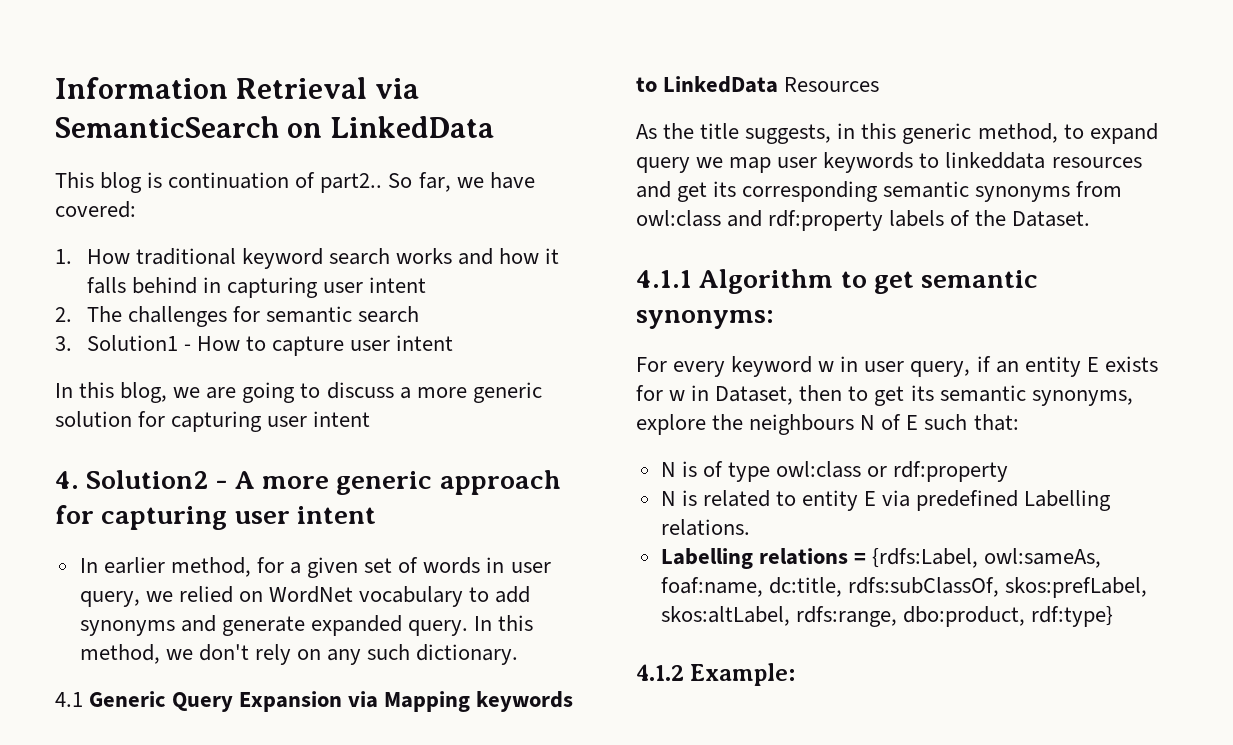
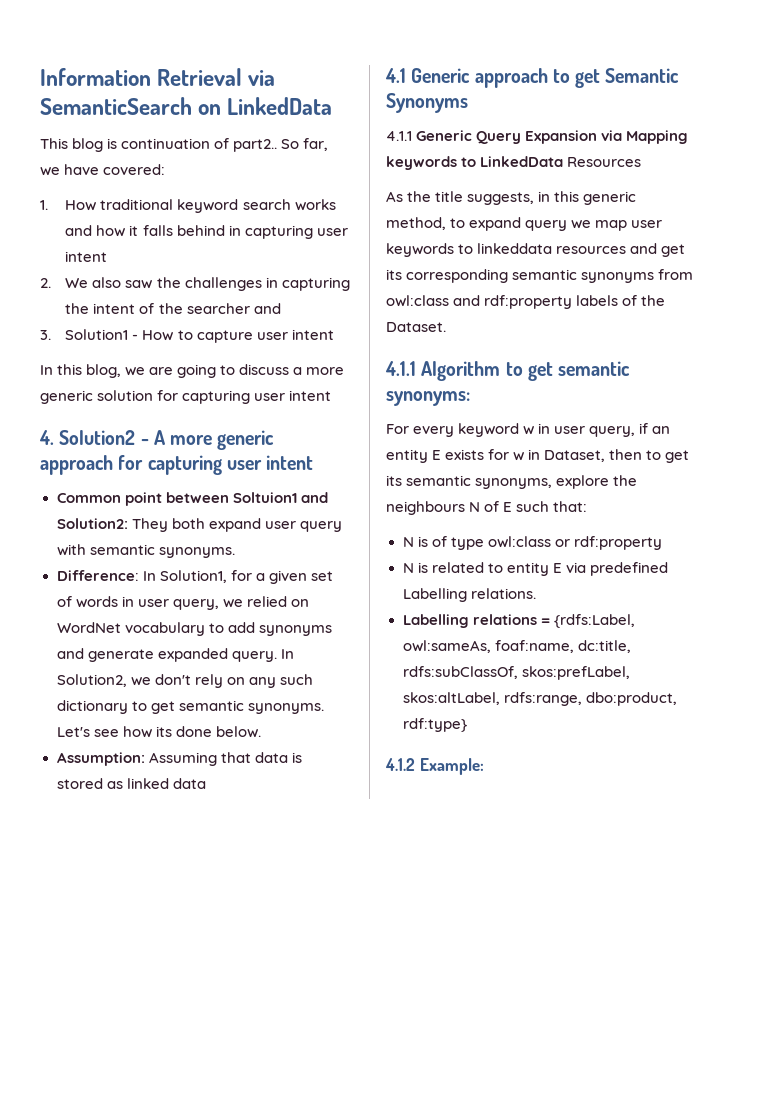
[86,306,420,327] The challenges for semantic search -> [65,277,350,291] [65,303,281,314] We also saw the challenges in capturing the intent of the searcher and
[79,557,251,577] In earlier method, -> [56,492,328,506] [56,518,342,532] [56,544,235,558] [56,570,227,583] Common point between Soltuion1 and Solution2: They both expand user query with semantic synonyms. // Difference: In Solution1,
[498,615,534,631] [79,644,160,664] this method, -> [56,674,127,687] Solution2,
[416,644,519,665] [55,692,83,707] dictionary. // 4.1 -> [56,700,324,714] [56,726,261,738] [56,752,302,766] [56,778,206,789] [385,68,680,88] [386,93,468,113] [386,131,412,141] dictionary to get semantic synonyms. Let's see how its done below. // Assumption: Assuming that data is stored as linked data // 4.1 Generic approach to get Semantic Synonyms // 4.1.1

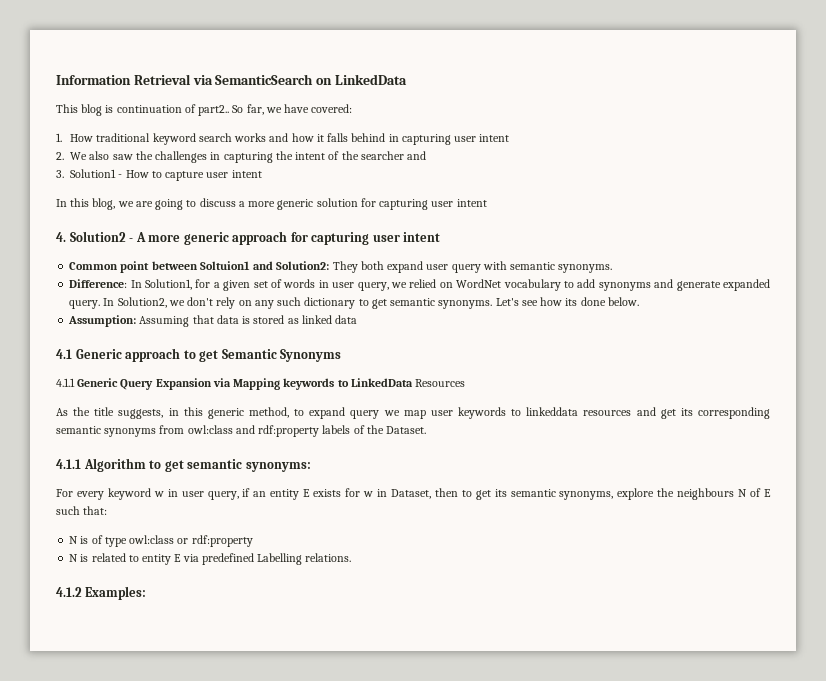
[402,614,635,628] [402,640,631,653] [402,666,630,680] [402,692,677,706] [402,718,467,732] // Labelling relations = {rdfs:Label, owl:sameAs, foaf:name, dc:title, rdfs:subClassOf, skos:prefLabel, skos:altLabel, rdfs:range, dbo:product, rdf:type} -> (352, 557) none
[419,758,484,775] Example: -> [85,586,147,600] Examples:

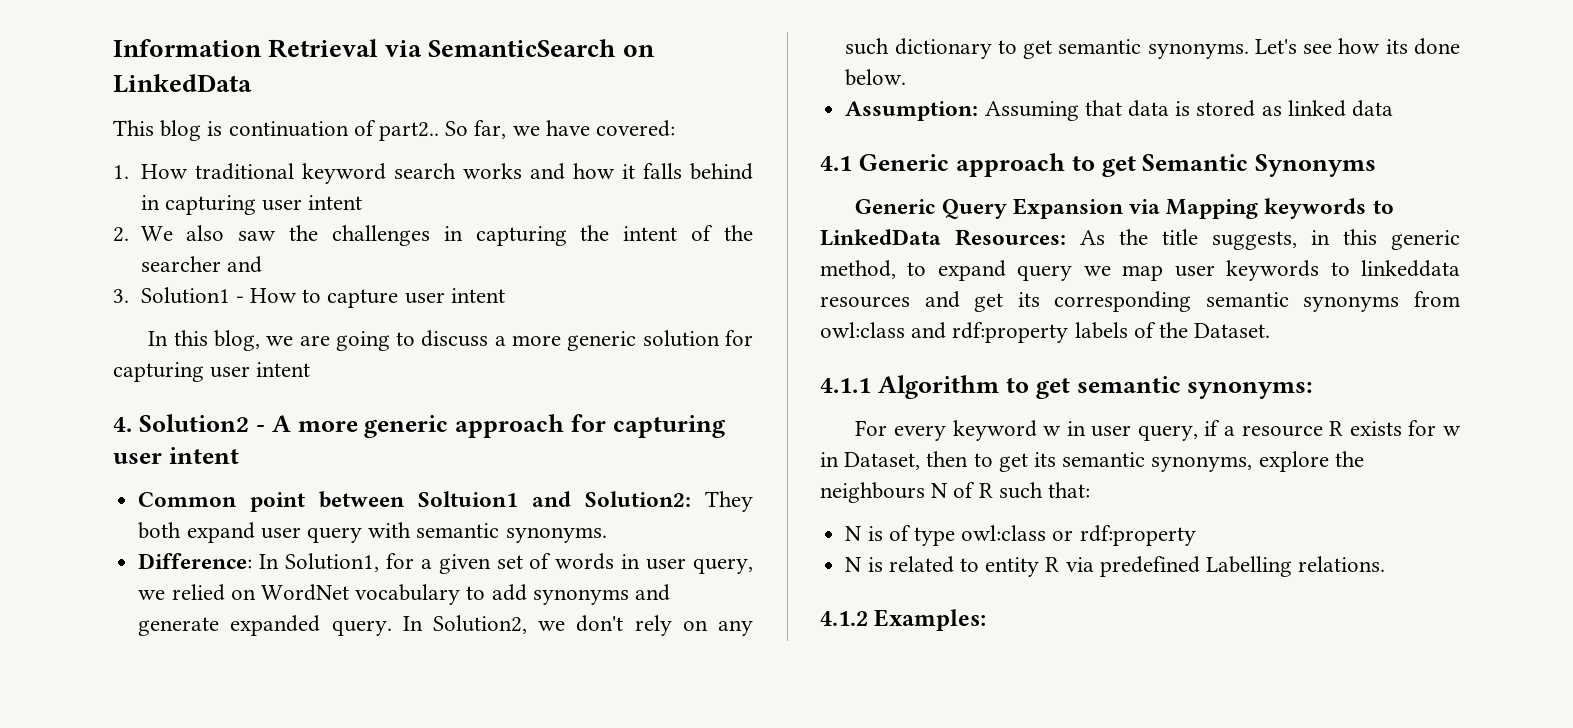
[56,378,75,387] 4.1.1 -> (1377, 165) none
[415,379,466,387] Resources // -> [955,229,1066,246] Resources:
[253,489,311,500] an entity E -> [1224,421,1344,437] a resource R
[764,489,772,497] E -> [978,483,993,498] R
[174,554,182,562] E -> [1045,557,1060,572] R

